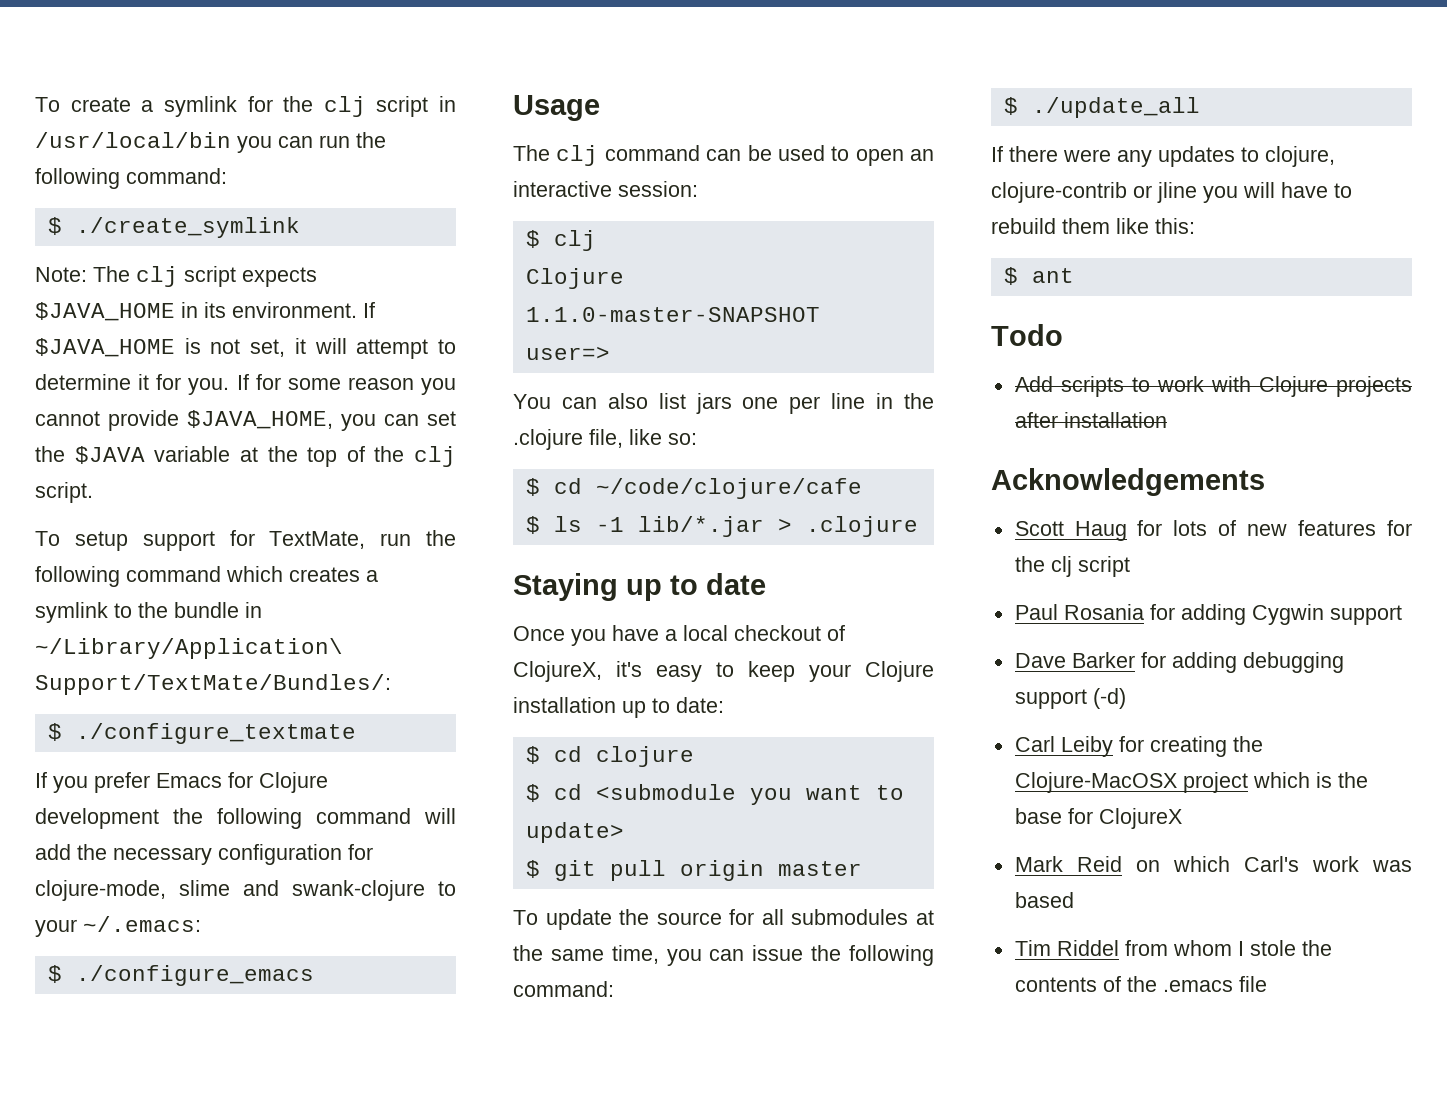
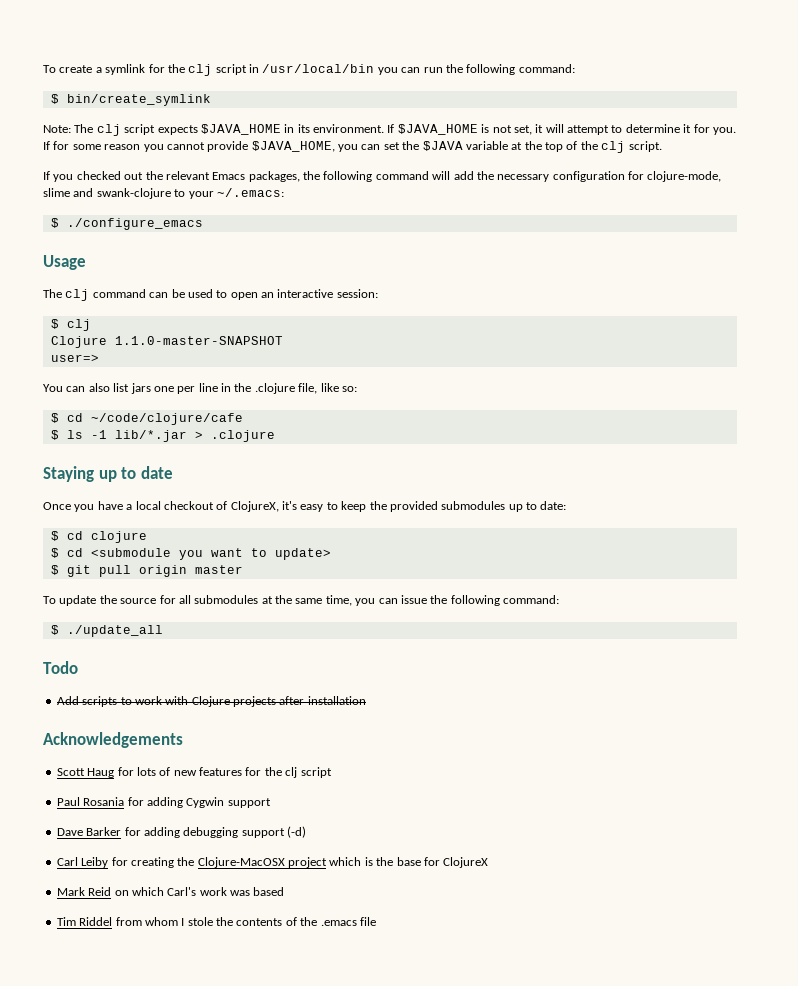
[75,217,300,238] ./create_symlink -> [66,94,211,106] bin/create_symlink
[35,530,456,551] [35,566,378,587] [35,602,262,623] [35,638,343,659] [35,674,391,695] [47,723,356,744] [35,772,328,793] [35,808,159,829] To setup support for TextMate, run the following command which creates a symlink to the bundle in ~/Library/Application\ Support/TextMate/Bundles/: // $ ./configure_textmate // If you prefer Emacs for Clojure development -> [43,171,300,182] If you checked out the relevant Emacs packages,
[809,661,934,682] [513,697,616,713] your Clojure installation -> [369,501,506,512] the provided submodules
[991,146,1335,167] [991,182,1352,203] [991,218,1195,234] [1003,267,1074,285] // If there were any updates to clojure, clojure-contrib or jline you will have to rebuild them like this: // $ ant -> (163, 631) none

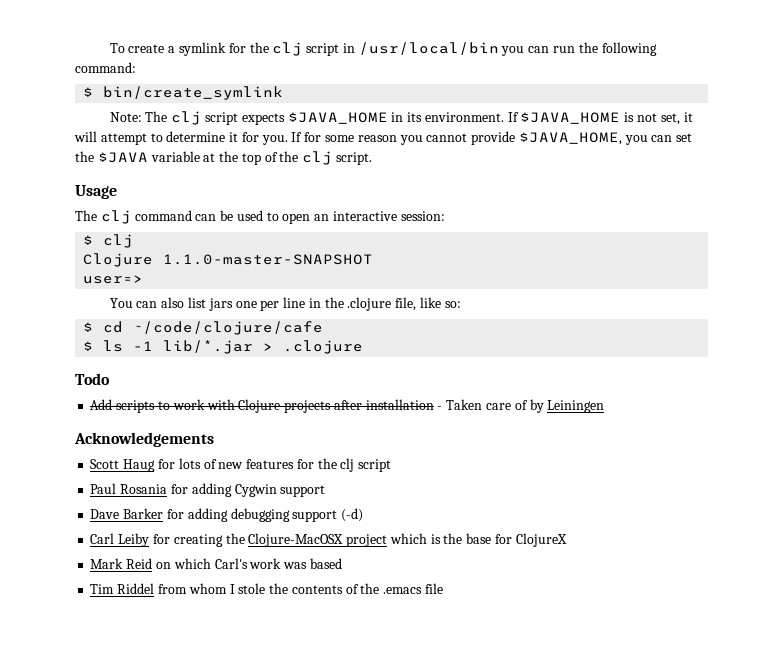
[43,171,722,182] [43,188,284,199] [50,218,203,230] // If you checked out the relevant Emacs packages, the following command will add the necessary configuration for clojure-mode, slime and swank-clojure to your ~/.emacs: // $ ./configure_emacs -> (373, 158) none
[43,466,173,482] [43,501,567,512] [50,531,147,543] [50,548,331,560] [50,565,243,577] [43,595,559,606] [50,625,163,637] // Staying up to date // Once you have a local checkout of ClojureX, it's easy to keep the provided submodules up to date: // $ cd clojure // $ cd <submodule you want to update> // $ git pull origin master // To update the source for all submodules at the same time, you can issue the following command: // $ ./update_all -> (364, 347) none
(366, 700) none -> [437,399,605,413] - Taken care of by Leiningen

